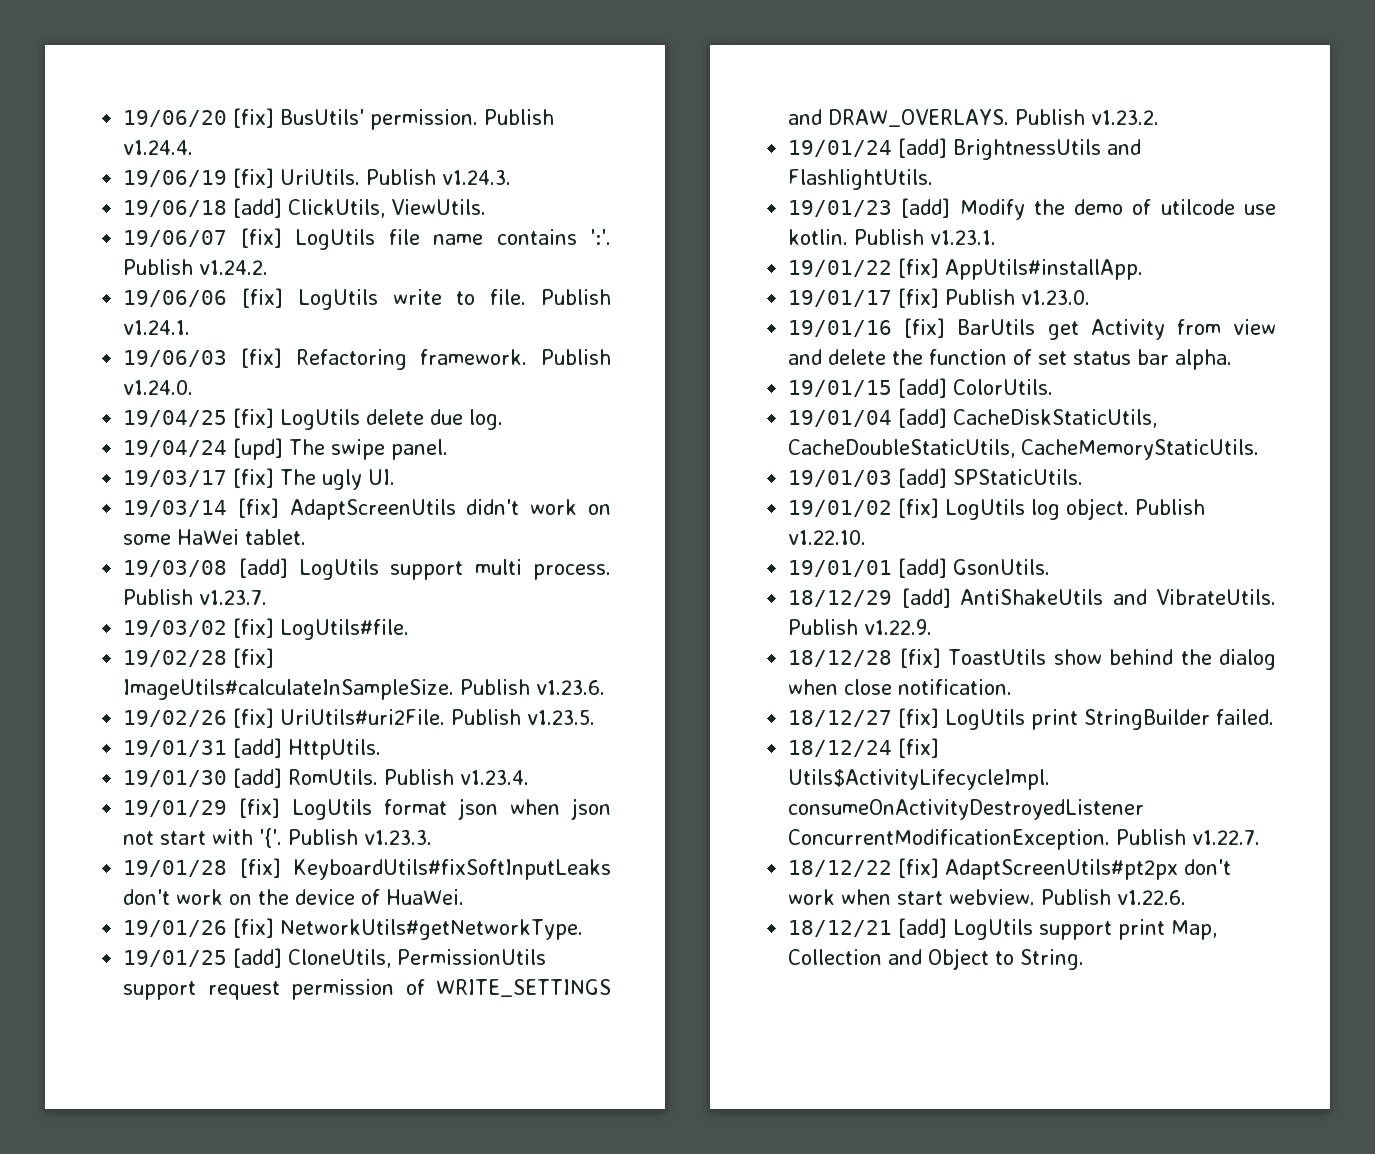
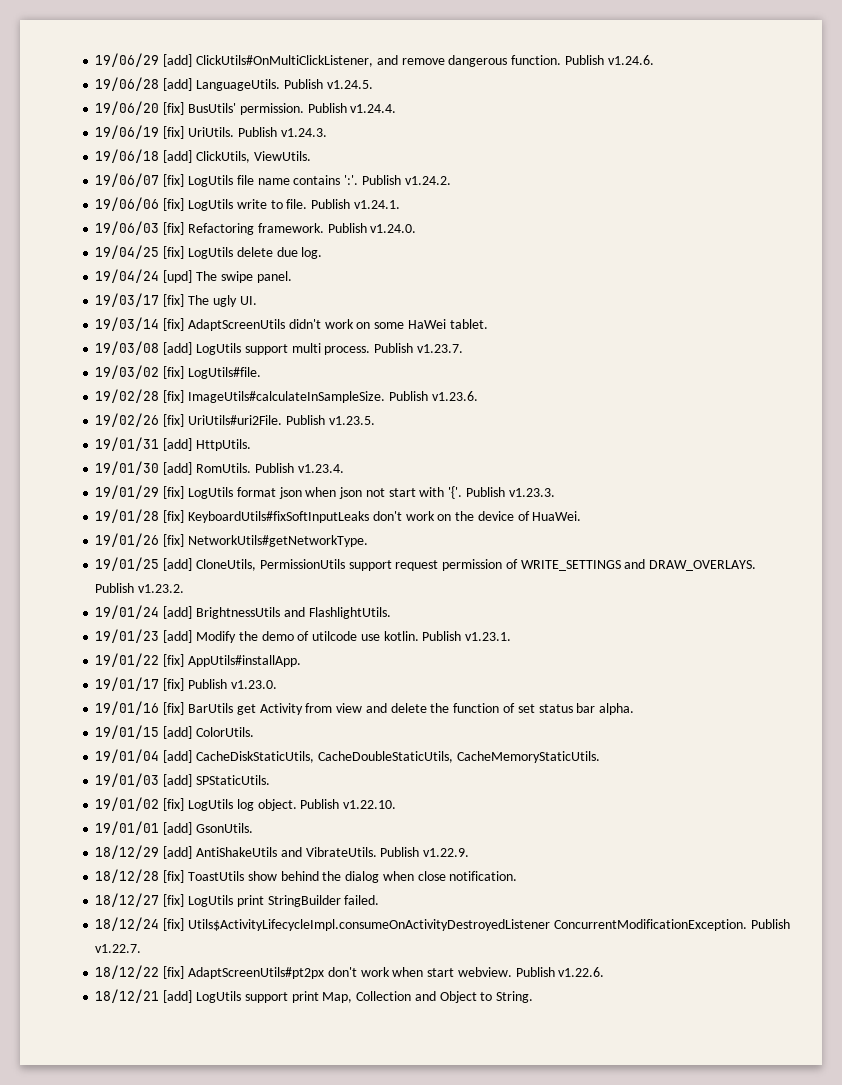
(123, 118) none -> [95,53,654,67] [95,77,373,91] 19/06/29 [add] ClickUtils#OnMultiClickListener, and remove dangerous function. Publish v1.24.6. // 19/06/28 [add] LanguageUtils. Publish v1.24.5. //

